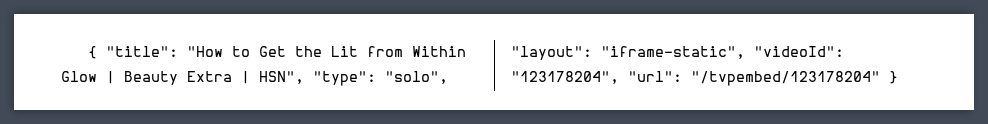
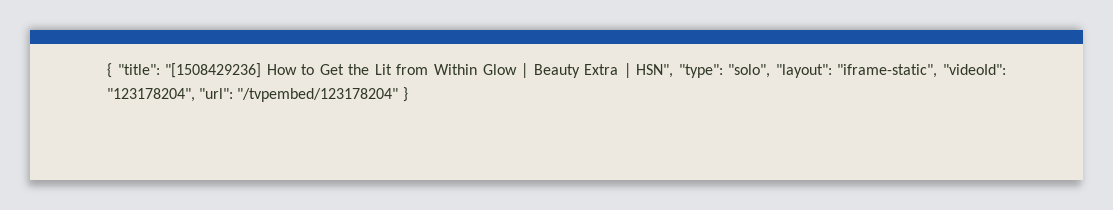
[186,46,223,57] "How -> [165,63,297,78] "[1508429236] How

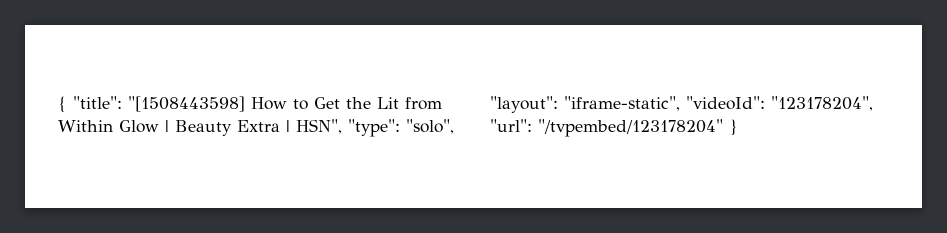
[165,63,262,78] "[1508429236] -> [128,96,245,112] "[1508443598]

